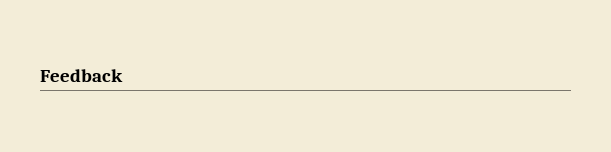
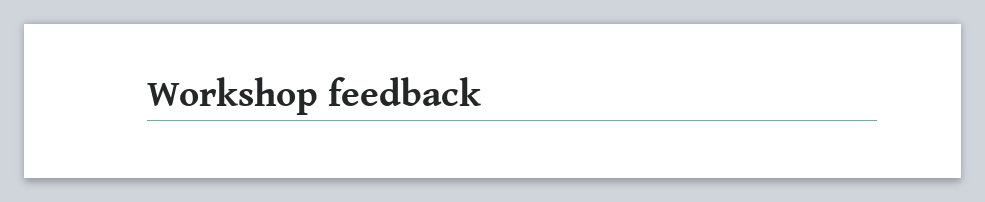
[40,69,123,82] Feedback -> [147,77,482,115] Workshop feedback

